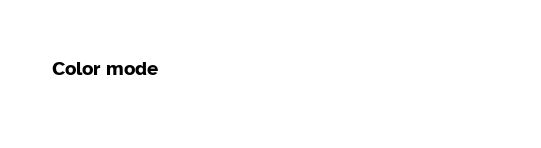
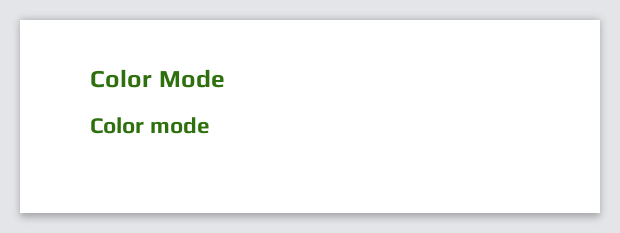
[52,62,101,75] Color -> [90,69,225,88] [90,117,144,134] Color Mode // Color

